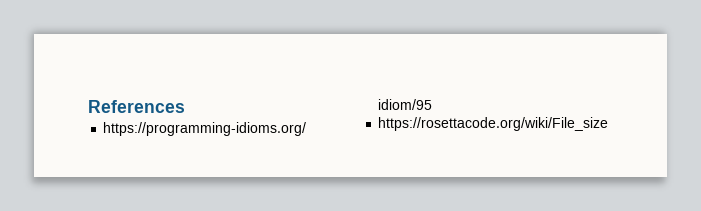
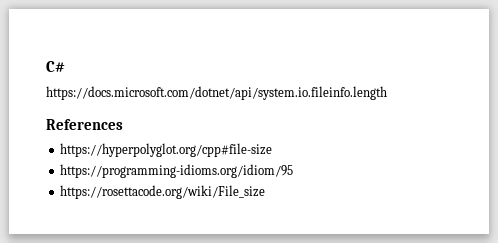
(88, 106) none -> [46,61,65,72] [46,86,387,100] C# // https://docs.microsoft.com/dotnet/api/system.io.fileinfo.length //
(185, 106) none -> [60,143,273,157] // https://hyperpolyglot.org/cpp#file-size

